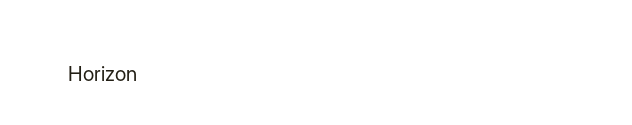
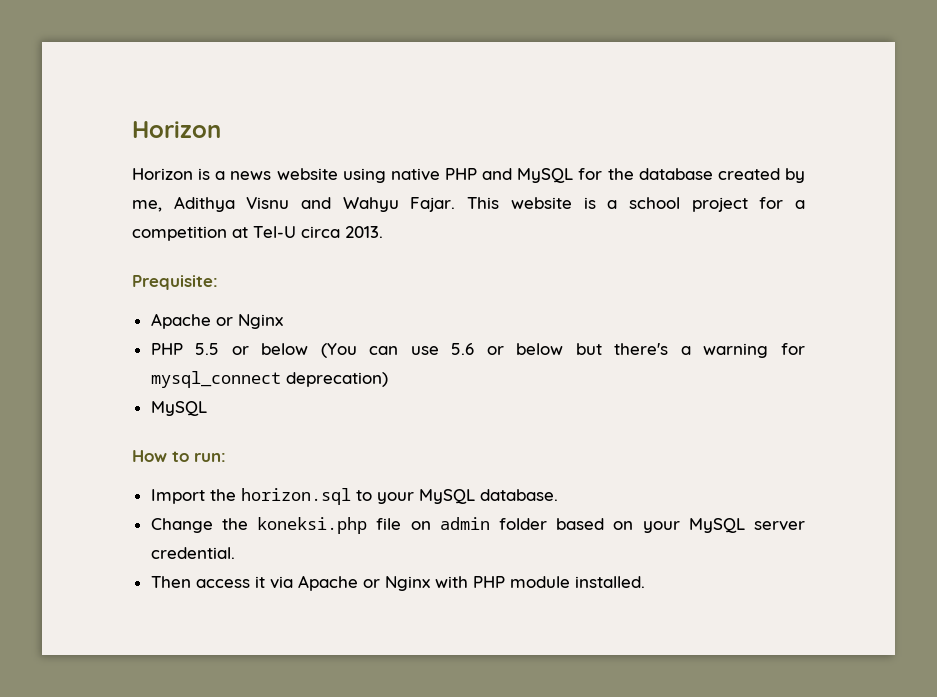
[68,66,137,81] Horizon -> [132,121,221,138] [132,168,805,183] [132,196,806,212] [132,226,383,241] [132,275,218,290] [150,313,283,329] [150,343,805,358] [150,371,388,388] [150,401,207,416] [132,450,226,462] [150,488,558,505] [150,517,805,534] [150,547,235,559] [150,575,645,591] Horizon // Horizon is a news website using native PHP and MySQL for the database created by me, Adithya Visnu and Wahyu Fajar. This website is a school project for a competition at Tel-U circa 2013. // Prequisite: // Apache or Nginx // PHP 5.5 or below (You can use 5.6 or below but there's a warning for mysql_connect deprecation) // MySQL // How to run: // Import the horizon.sql to your MySQL database. // Change the koneksi.php file on admin folder based on your MySQL server credential. // Then access it via Apache or Nginx with PHP module installed.

